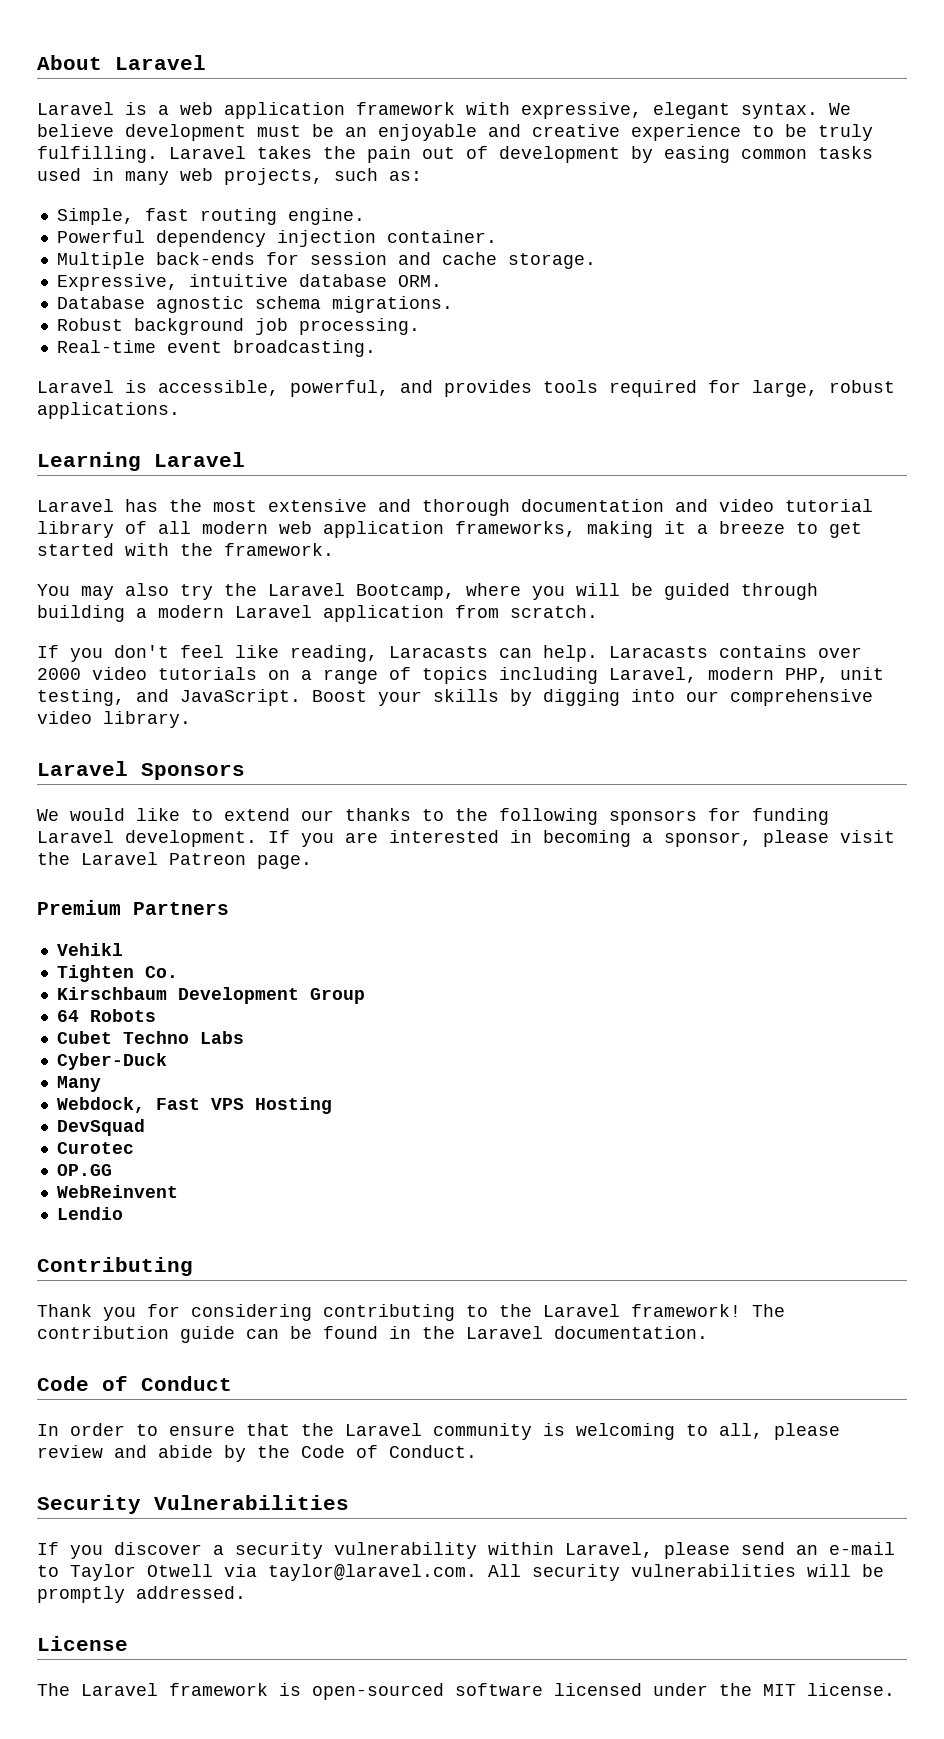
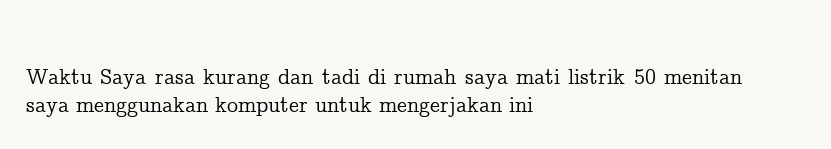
[37,55,206,70] [37,102,851,119] [37,124,873,141] [37,146,873,163] [37,168,422,185] [56,208,365,225] [56,230,497,247] [56,252,596,269] [56,274,442,291] [56,296,453,313] [56,318,420,335] [56,340,376,357] [37,380,895,397] [37,402,180,419] [37,452,245,471] [37,499,873,516] [37,521,862,538] [37,543,334,556] [37,583,818,600] [37,605,598,622] [37,645,862,662] [37,667,884,684] [37,689,873,706] [37,711,191,728] [37,761,245,780] [37,808,829,825] [37,830,895,847] [37,852,312,869] [37,900,229,915] [56,943,123,956] [56,965,178,982] [56,987,365,1004] [56,1009,156,1022] [56,1031,244,1044] [56,1053,167,1070] [56,1076,101,1092] [56,1097,332,1114] [56,1119,145,1136] [56,1142,134,1154] [56,1164,112,1176] [56,1185,178,1198] [56,1207,123,1220] [37,1257,193,1276] [37,1304,785,1321] [37,1326,708,1343] [37,1376,232,1391] [37,1423,840,1440] [37,1445,477,1462] [37,1495,349,1514] [37,1542,895,1559] [37,1564,884,1581] [37,1586,246,1603] [37,1636,128,1651] [37,1683,895,1700] About Laravel // Laravel is a web application framework with expressive, elegant syntax. We believe development must be an enjoyable and creative experience to be truly fulfilling. Laravel takes the pain out of development by easing common tasks used in many web projects, such as: // Simple, fast routing engine. // Powerful dependency injection container. // Multiple back-ends for session and cache storage. // Expressive, intuitive database ORM. // Database agnostic schema migrations. // Robust background job processing. // Real-time event broadcasting. // Laravel is accessible, powerful, and provides tools required for large, robust applications. // Learning Laravel // Laravel has the most extensive and thorough documentation and video tutorial library of all modern web application frameworks, making it a breeze to get started with the framework. // You may also try the Laravel Bootcamp, where you will be guided through building a modern Laravel application from scratch. // If you don't feel like reading, Laracasts can help. Laracasts contains over 2000 video tutorials on a range of topics including Laravel, modern PHP, unit testing, and JavaScript. Boost your skills by digging into our comprehensive video library. // Laravel Sponsors // We would like to extend our thanks to the following sponsors for funding Laravel development. If you are interested in becoming a sponsor, please visit the Laravel Patreon page. // Premium Partners // Vehikl // Tighten Co. // Kirschbaum Development Group // 64 Robots // Cubet Techno Labs // Cyber-Duck // Many // Webdock, Fast VPS Hosting // DevSquad // Curotec // OP.GG // WebReinvent // Lendio // Contributing // Thank you for considering contributing to the Laravel framework! The contribution guide can be found in the Laravel documentation. // Code of Conduct // In order to ensure that the Laravel community is welcoming to all, please review and abide by the Code of Conduct. // Security Vulnerabilities // If you discover a security vulnerability within Laravel, please send an e-mail to Taylor Otwell via taylor@laravel.com. All security vulnerabilities will be promptly addressed. // License // The Laravel framework is open-sourced software licensed under the MIT license. -> [26,69,743,89] [26,97,533,117] Waktu Saya rasa kurang dan tadi di rumah saya mati listrik 50 menitan saya menggunakan komputer untuk mengerjakan ini

